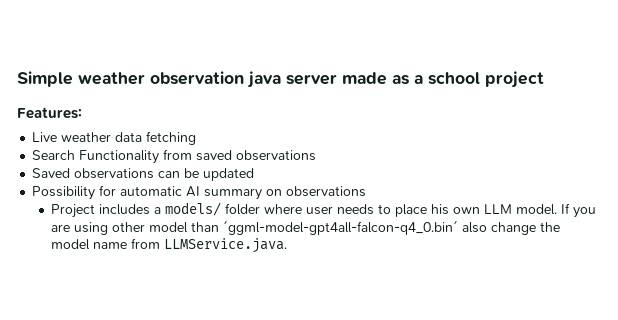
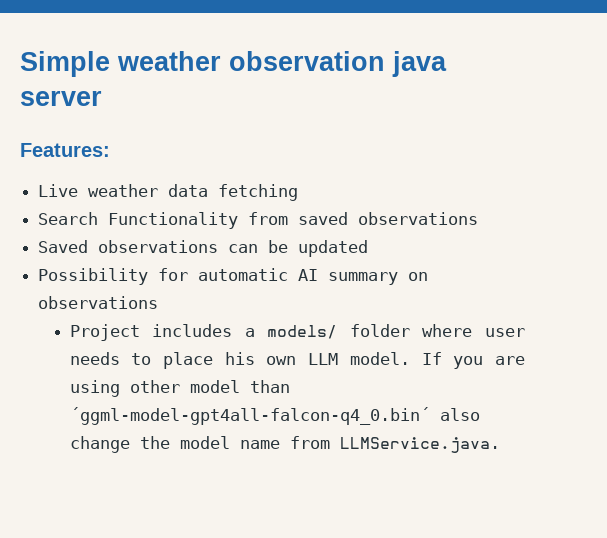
[342,71,544,88] made as a school project -> (102, 98) none

